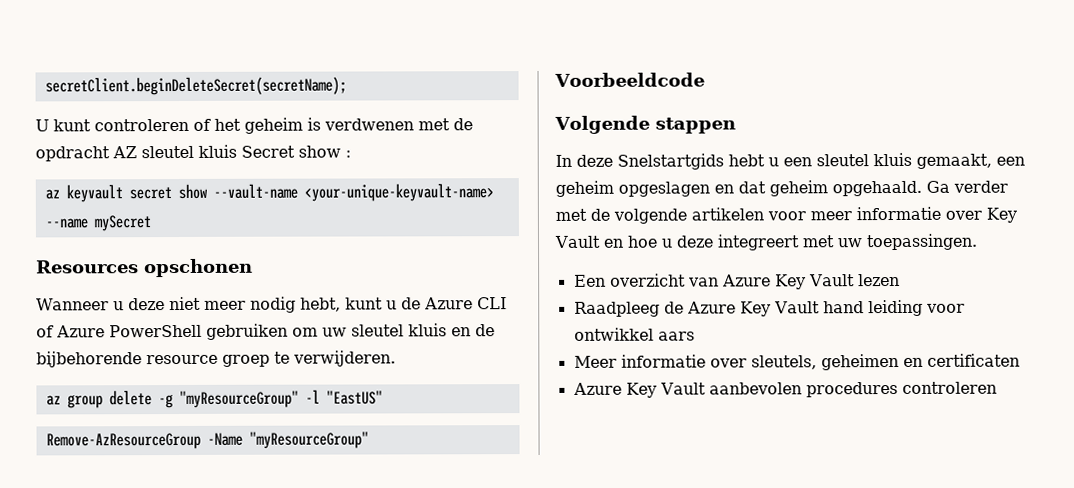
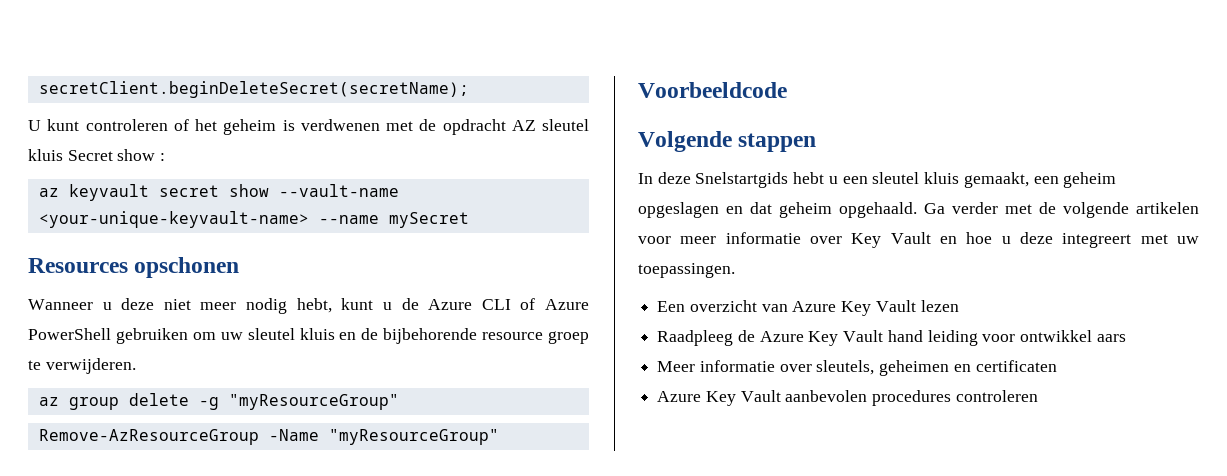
[304,389,383,405] -l "EastUS" -> (399, 402) none

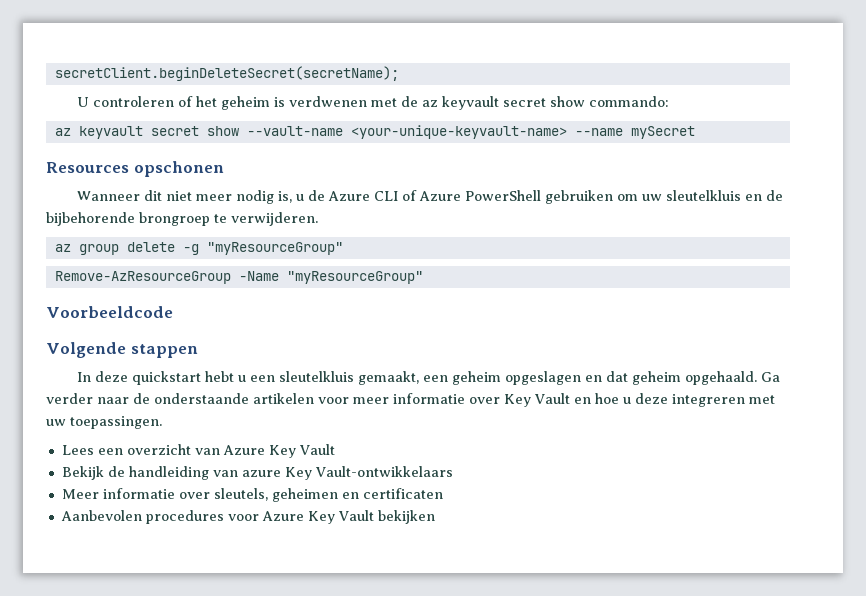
[47,119,80,131] kunt -> (89, 102) none
[442,119,589,135] [28,149,166,161] opdracht AZ sleutel kluis Secret show : -> [421,96,669,110] az keyvault secret show commando:
[102,298,155,310] u deze -> [143,190,162,201] dit
[296,298,374,313] hebt, kunt -> [277,191,292,203] is,
[247,328,335,340] sleutel kluis -> [665,190,741,201] sleutelkluis
[482,331,589,344] resource groep -> [139,212,210,226] brongroep
[695,172,789,188] Snelstartgids -> [131,371,201,385] quickstart
[872,172,960,184] sleutel kluis -> [278,371,354,382] sleutelkluis
[1005,202,1129,218] met de volgende -> [97,393,249,404] naar de onderstaande
[1062,233,1132,248] integreert -> [672,394,745,407] integreren
[657,301,686,312] Een -> [61,445,123,455] Lees een
[920,300,959,312] [657,330,1126,346] lezen // Raadpleeg de Azure Key Vault hand leiding voor ontwikkel aars -> [61,466,453,480] // Bekijk de handleiding van azure Key Vault-ontwikkelaars
[657,390,1038,406] Azure Key Vault aanbevolen procedures controleren -> [60,510,435,524] Aanbevolen procedures voor Azure Key Vault bekijken

